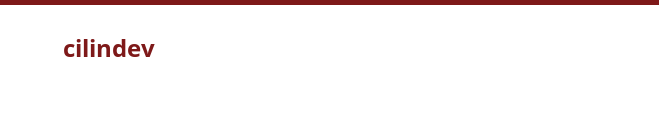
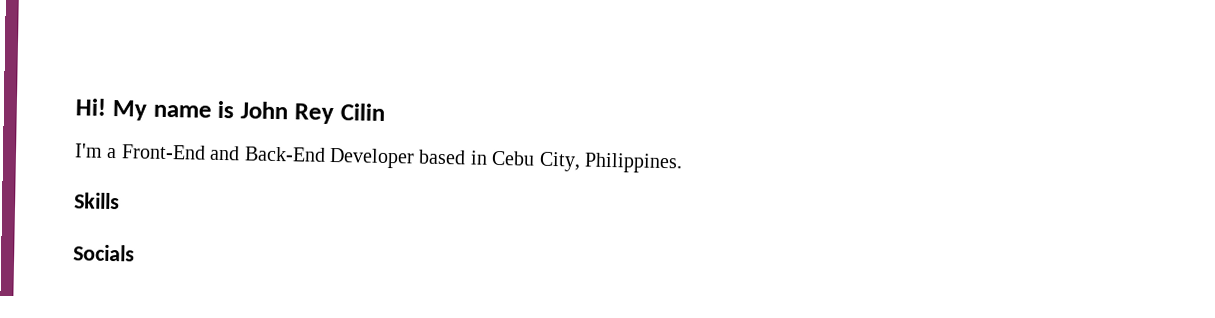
[63,39,155,57] cilindev -> [75,98,385,125] [74,143,683,174] [74,192,120,210] [73,244,135,262] Hi! My name is John Rey Cilin // I'm a Front-End and Back-End Developer based in Cebu City, Philippines. // Skills // Socials

